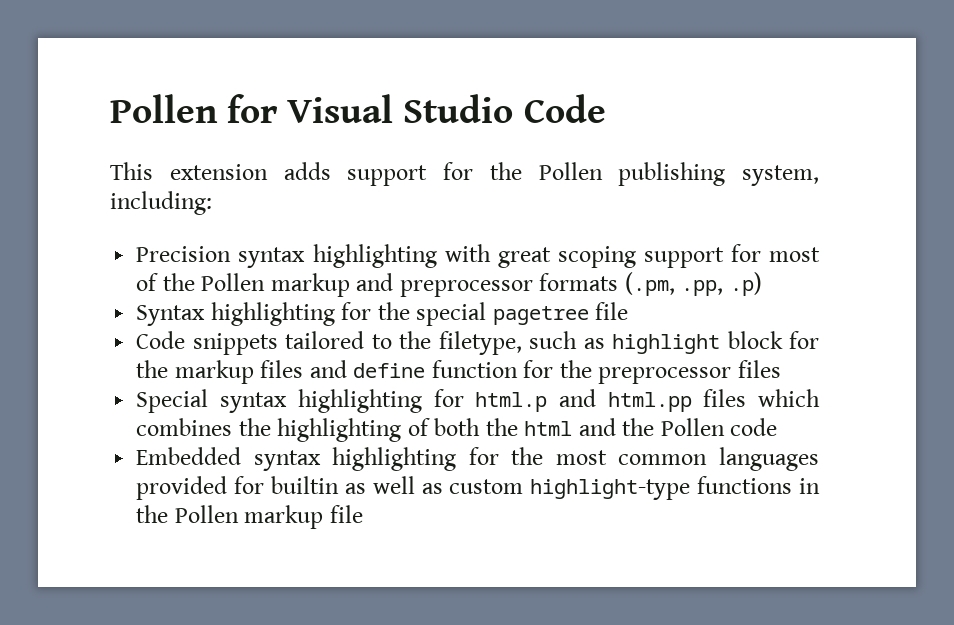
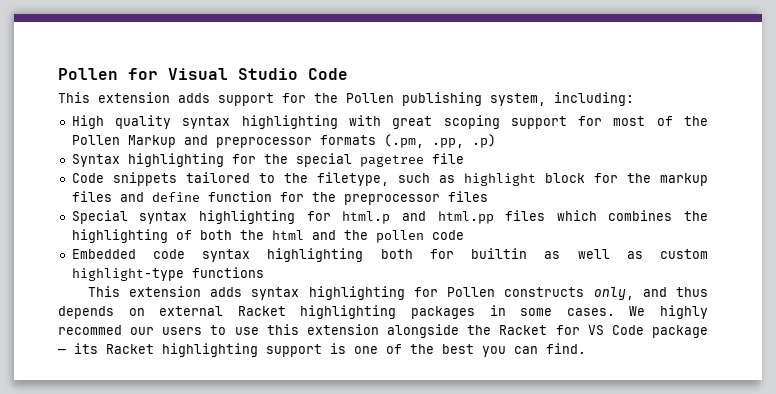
[136,246,232,262] Precision -> [71,115,172,129] High quality
[270,273,350,297] markup -> [127,135,176,148] Markup
[660,418,725,436] Pollen -> [375,230,424,243] pollen
[253,447,820,471] [136,476,228,500] syntax highlighting for the most common languages provided -> [152,248,413,262] code syntax highlighting both
[799,478,820,494] [136,505,363,529] in the Pollen markup file -> [87,286,708,300] [58,305,709,319] [58,324,708,338] [58,343,586,357] // This extension adds syntax highlighting for Pollen constructs only, and thus depends on external Racket highlighting packages in some cases. We highly recommed our users to use this extension alongside the Racket for VS Code package — its Racket highlighting support is one of the best you can find.

